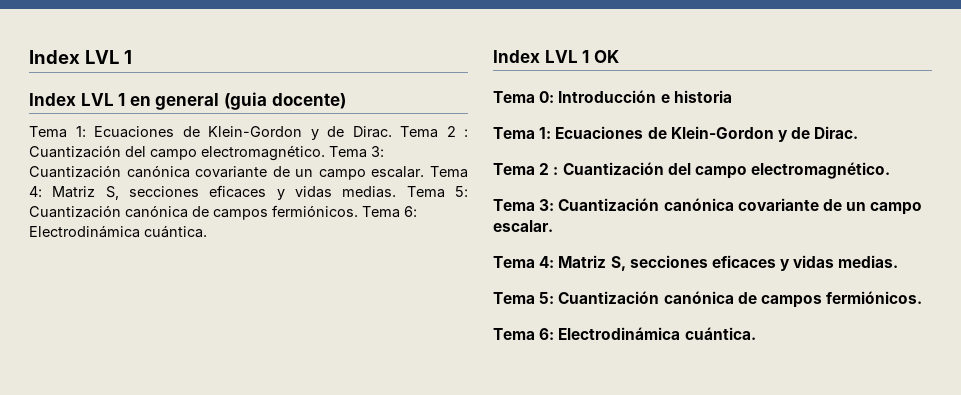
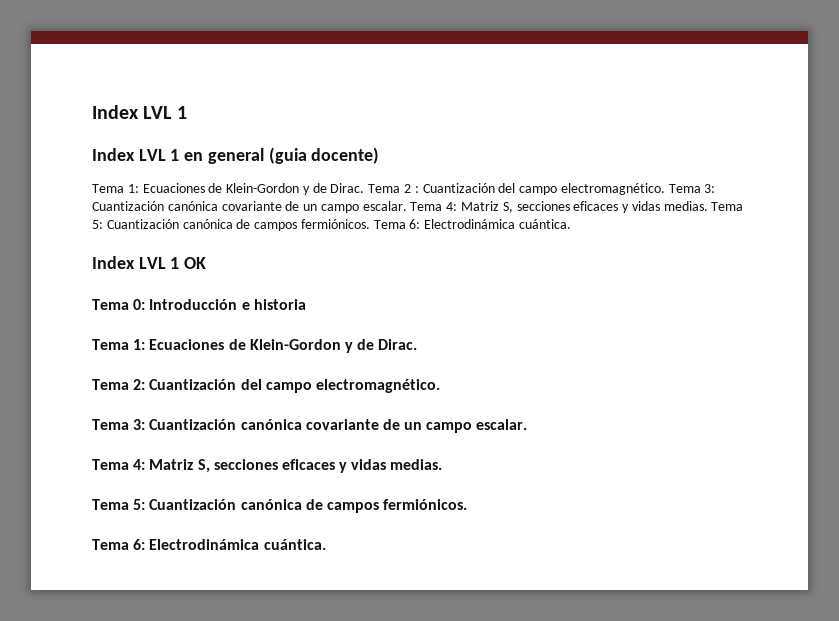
[539,163,559,175] 2 : -> [133,379,146,390] 2:

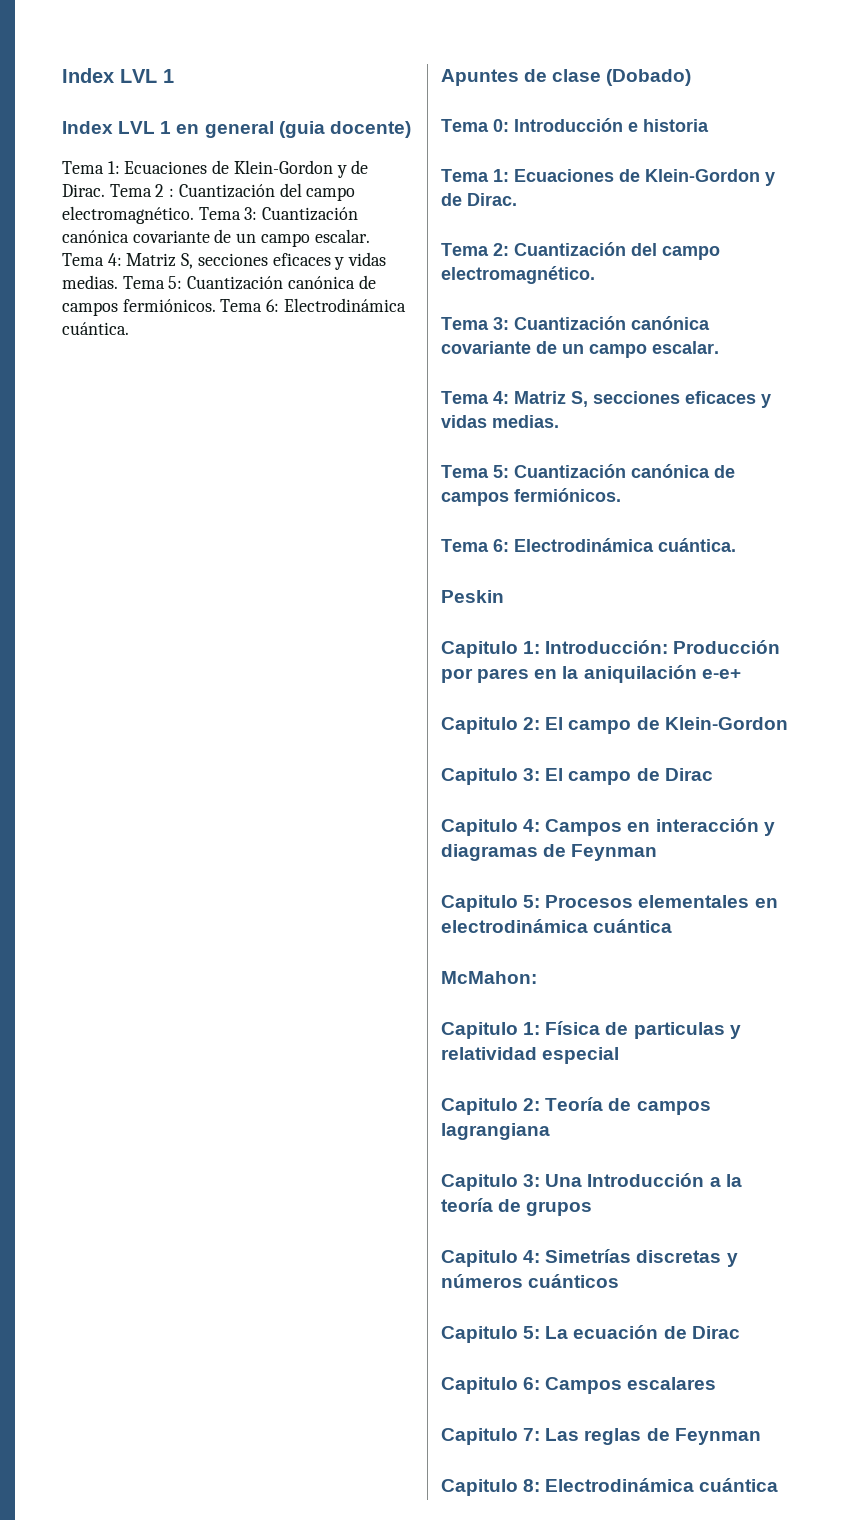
[92,256,207,269] Index LVL 1 OK -> [441,69,692,86] Apuntes de clase (Dobado)
(326, 544) none -> [441,590,504,603] [441,640,781,658] [441,665,741,683] [441,717,788,734] [441,768,713,785] [441,818,775,836] [441,844,658,861] [441,895,778,912] [441,919,673,933] [441,971,537,984] [441,1021,741,1039] [441,1047,620,1064] [441,1097,711,1115] [441,1123,550,1140] [441,1173,742,1191] [441,1198,593,1216] [441,1249,738,1267] [441,1274,620,1288] [441,1325,740,1343] [441,1377,717,1394] [441,1428,761,1445] [441,1478,779,1496] // Peskin // Capitulo 1: Introducción: Producción por pares en la aniquilación e-e+ // Capitulo 2: El campo de Klein-Gordon // Capitulo 3: El campo de Dirac // Capitulo 4: Campos en interacción y diagramas de Feynman // Capitulo 5: Procesos elementales en electrodinámica cuántica // McMahon: // Capitulo 1: Física de particulas y relatividad especial // Capitulo 2: Teoría de campos lagrangiana // Capitulo 3: Una Introducción a la teoría de grupos // Capitulo 4: Simetrías discretas y números cuánticos // Capitulo 5: La ecuación de Dirac // Capitulo 6: Campos escalares // Capitulo 7: Las reglas de Feynman // Capitulo 8: Electrodinámica cuántica

